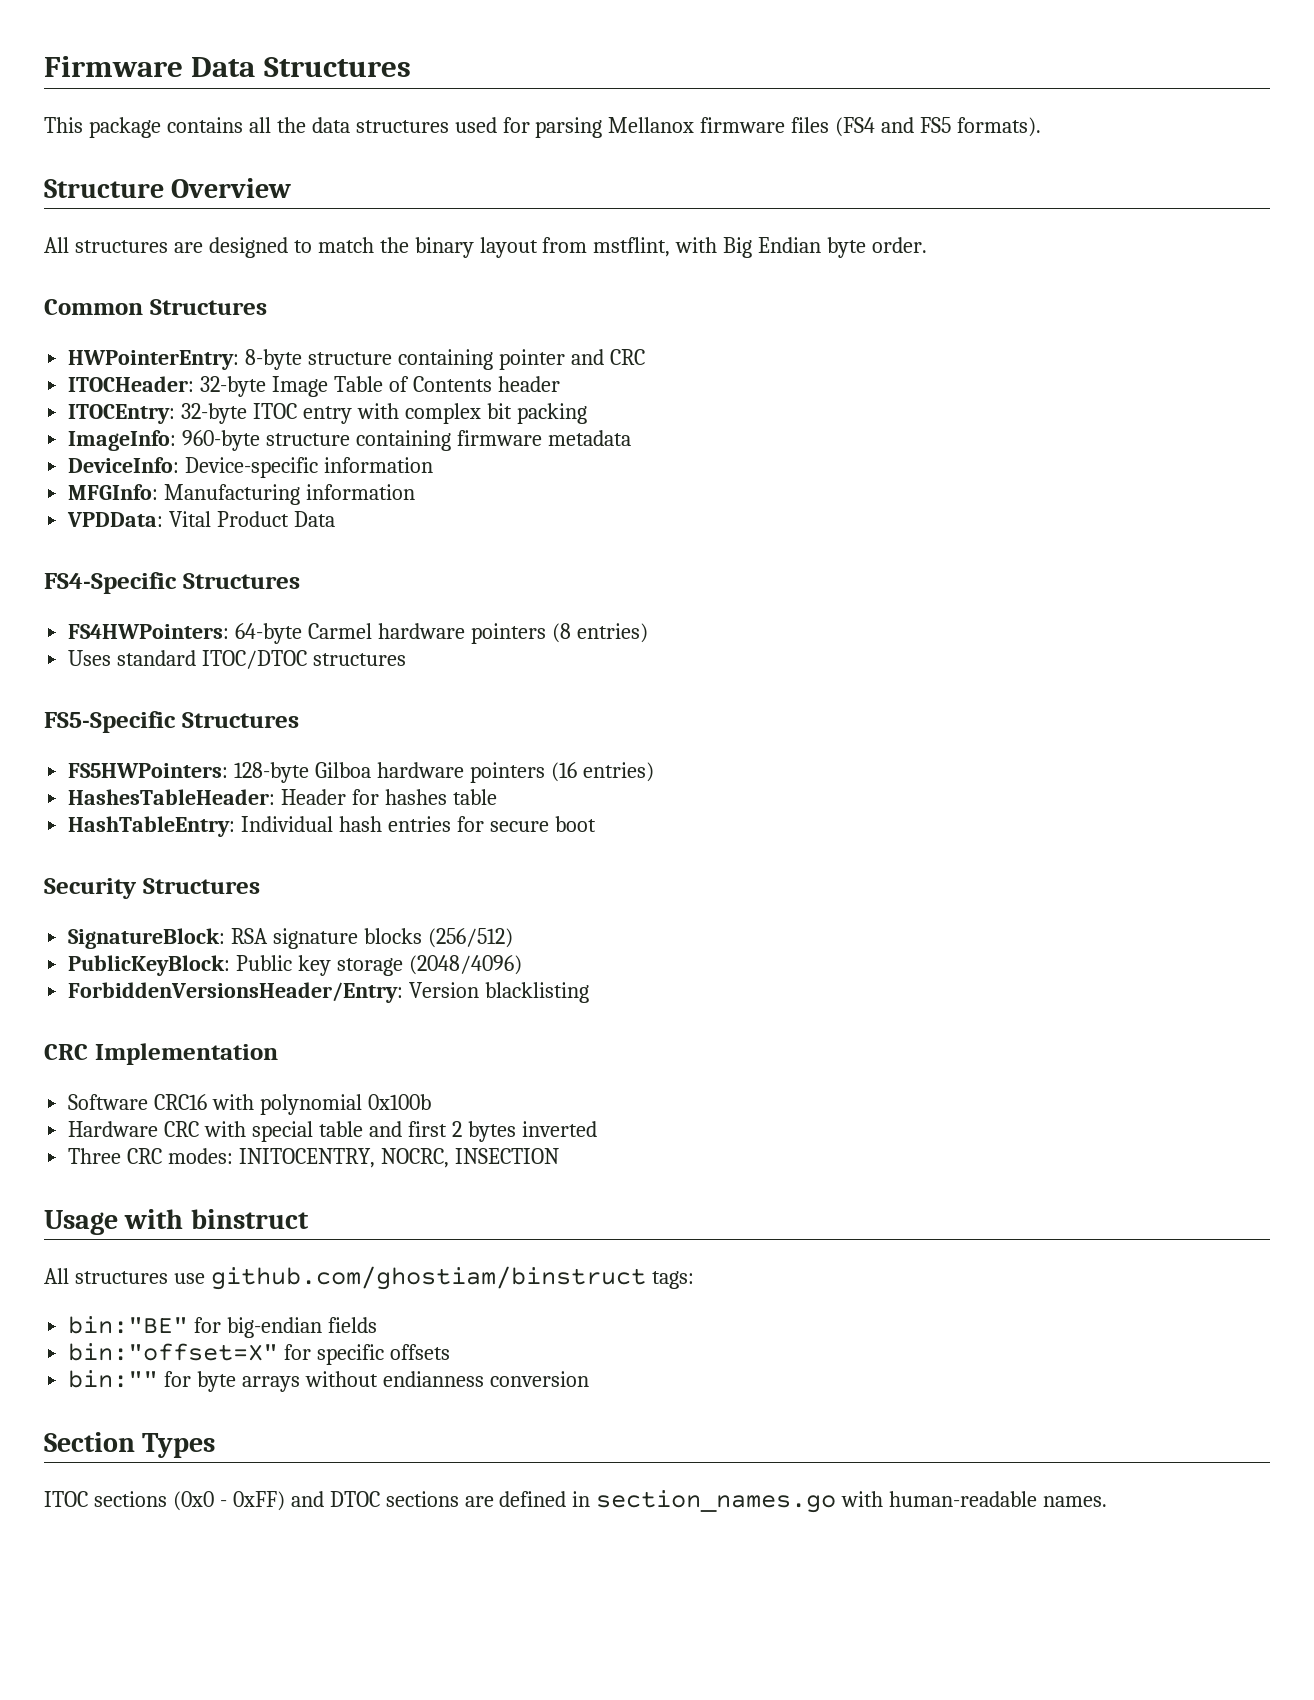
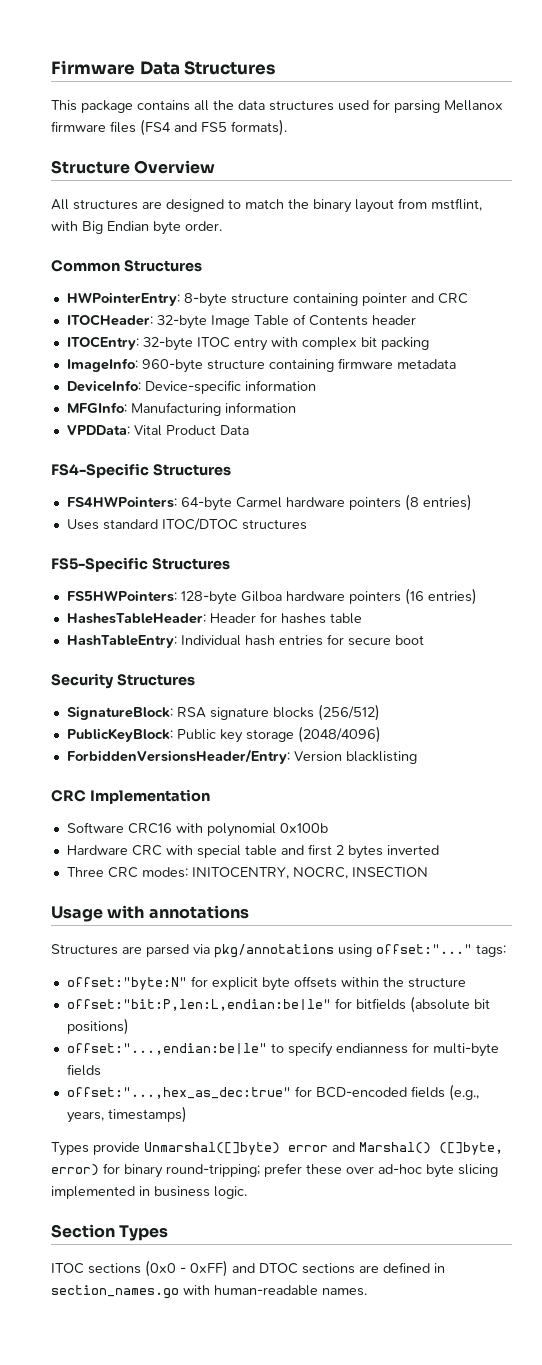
[190,1209,309,1229] [44,1266,694,1290] [68,1316,378,1338] [68,1343,451,1365] [68,1370,589,1392] binstruct // All structures use github.com/ghostiam/binstruct tags: // bin:"BE" for big-endian fields // bin:"offset=X" for specific offsets // bin:"" for byte arrays without endianness conversion -> [148,905,249,919] [51,944,506,958] [66,976,466,991] [66,996,490,1013] [66,1018,129,1035] [66,1042,499,1057] [66,1064,101,1076] [66,1084,479,1101] [66,1106,187,1123] [51,1142,503,1156] [51,1163,498,1178] [51,1186,247,1199] annotations // Structures are parsed via pkg/annotations using offset:"..." tags: // offset:"byte:N" for explicit byte offsets within the structure // offset:"bit:P,len:L,endian:be|le" for bitfields (absolute bit positions) // offset:"...,endian:be|le" to specify endianness for multi-byte fields // offset:"...,hex_as_dec:true" for BCD-encoded fields (e.g., years, timestamps) // Types provide Unmarshal([]byte) error and Marshal() ([]byte, error) for binary round-tripping; prefer these over ad-hoc byte slicing implemented in business logic.

